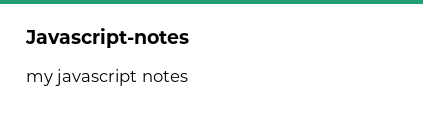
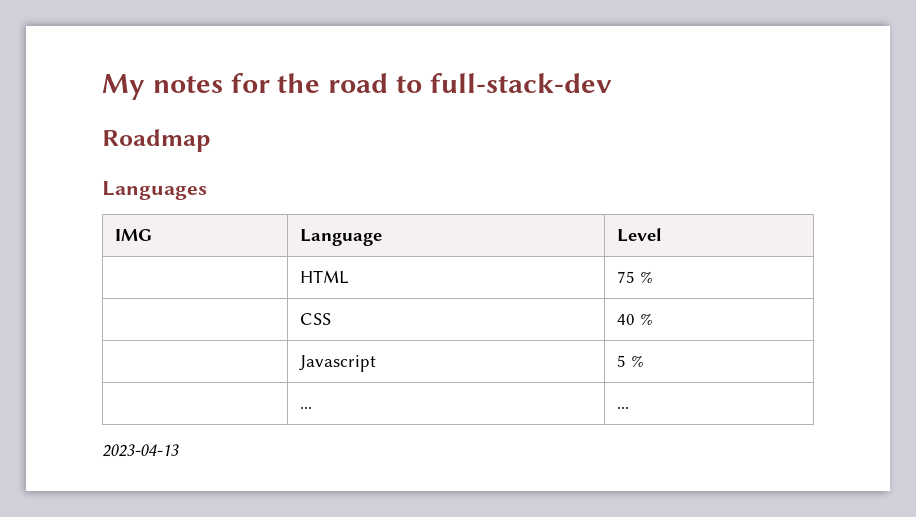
[25,28,189,48] [26,69,188,86] Javascript-notes // my javascript notes -> [102,73,612,100] [102,129,211,152] [102,181,207,200] [114,229,152,241] [299,229,382,246] [616,228,662,242] [299,270,349,284] [616,271,653,283] [299,313,331,325] [616,313,653,325] [298,355,376,372] [616,355,644,367] [299,406,312,409] [616,406,629,409] [102,444,179,457] My notes for the road to full-stack-dev // Roadmap // Languages // IMG | Language | Level // | HTML | 75 % // | CSS | 40 % // | Javascript | 5 % // | ... | ... // 2023-04-13

